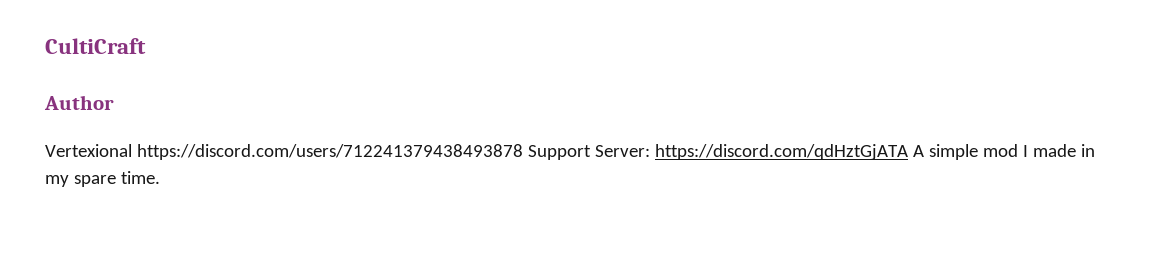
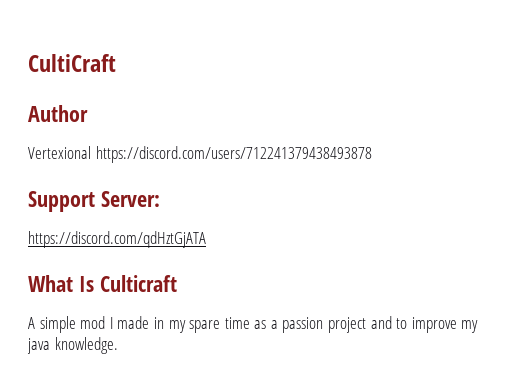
(523, 152) none -> (372, 154) //
(650, 151) none -> (160, 199) //
(908, 152) none -> [28,275,177,292] // What Is Culticraft //
[120,171,160,184] time. -> [224,316,479,333] [27,337,118,354] time as a passion project and to improve my java knowledge.

